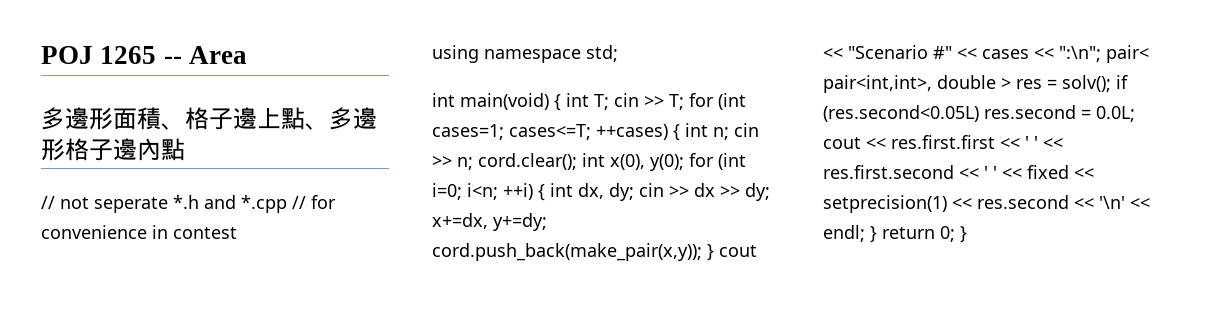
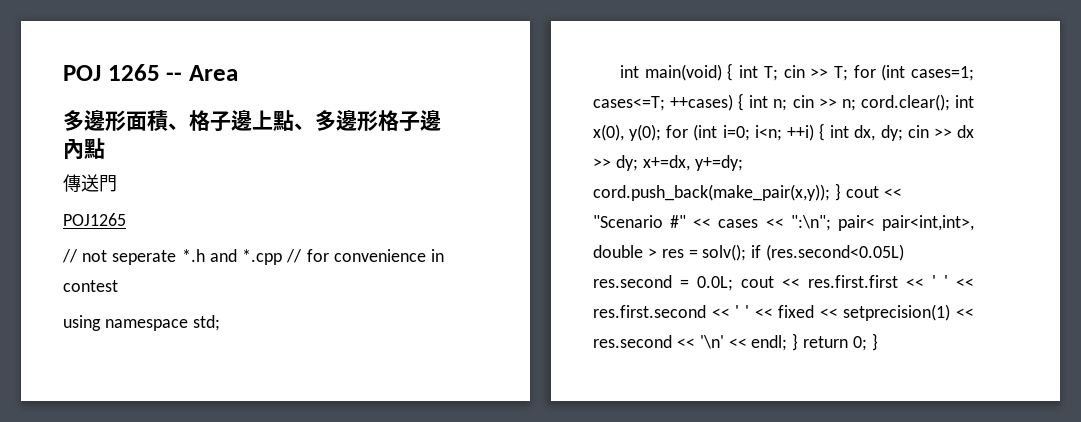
(185, 149) none -> [63,174,117,192] [63,213,126,226] // 傳送門 // POJ1265

